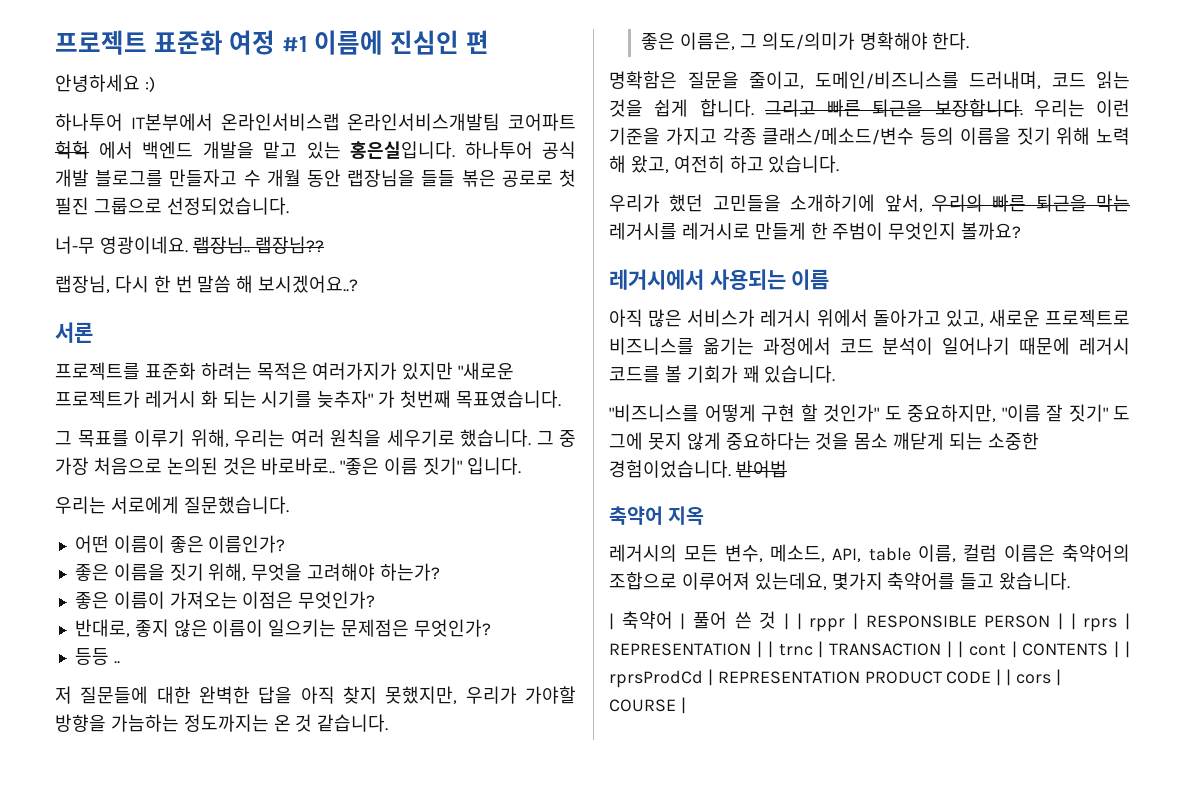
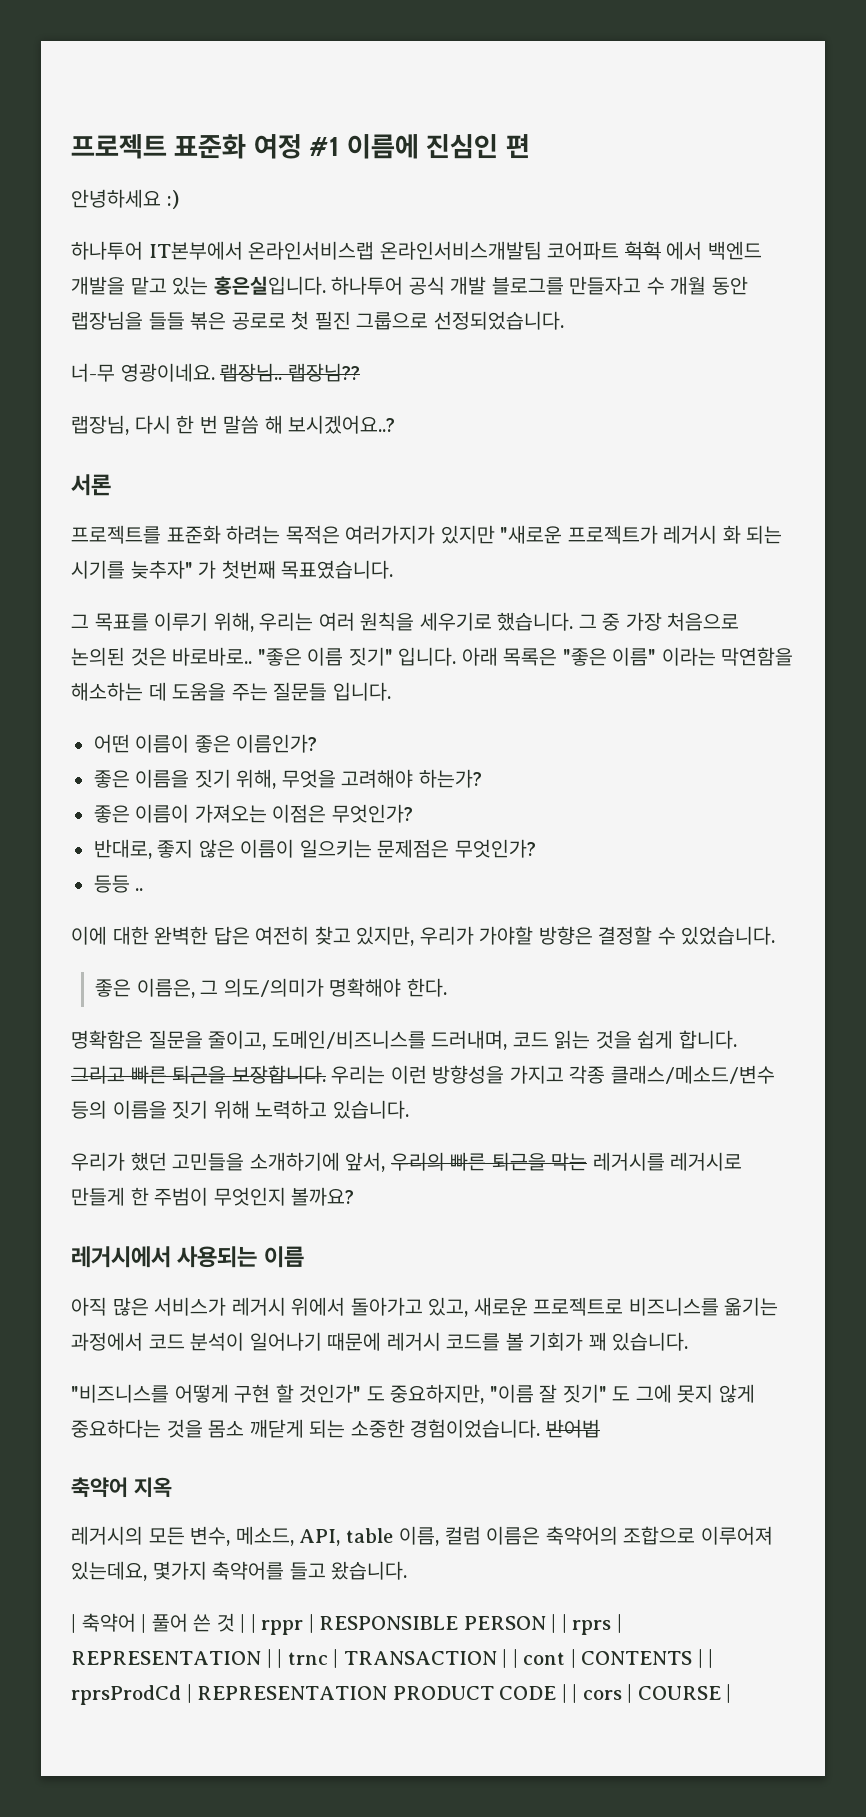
[55,496,289,514] // 우리는 서로에게 질문했습니다. -> [461,647,794,666] [71,682,391,701] 아래 목록은 "좋은 이름" 이라는 막연함을 해소하는 데 도움을 주는 질문들 입니다.
[55,686,576,704] [55,714,389,732] 저 질문들에 대한 완벽한 답을 아직 찾지 못했지만, 우리가 가야할 방향을 가늠하는 정도까지는 온 것 같습니다. -> [71,926,776,946] 이에 대한 완벽한 답은 여전히 찾고 있지만, 우리가 가야할 방향은 결정할 수 있었습니다.
[609,127,660,145] 기준을 -> [432,1065,505,1084] 방향성을
[1096,127,1130,145] [609,155,764,173] 노력 해 왔고, 여전히 하고 -> [255,1100,328,1119] 노력하고

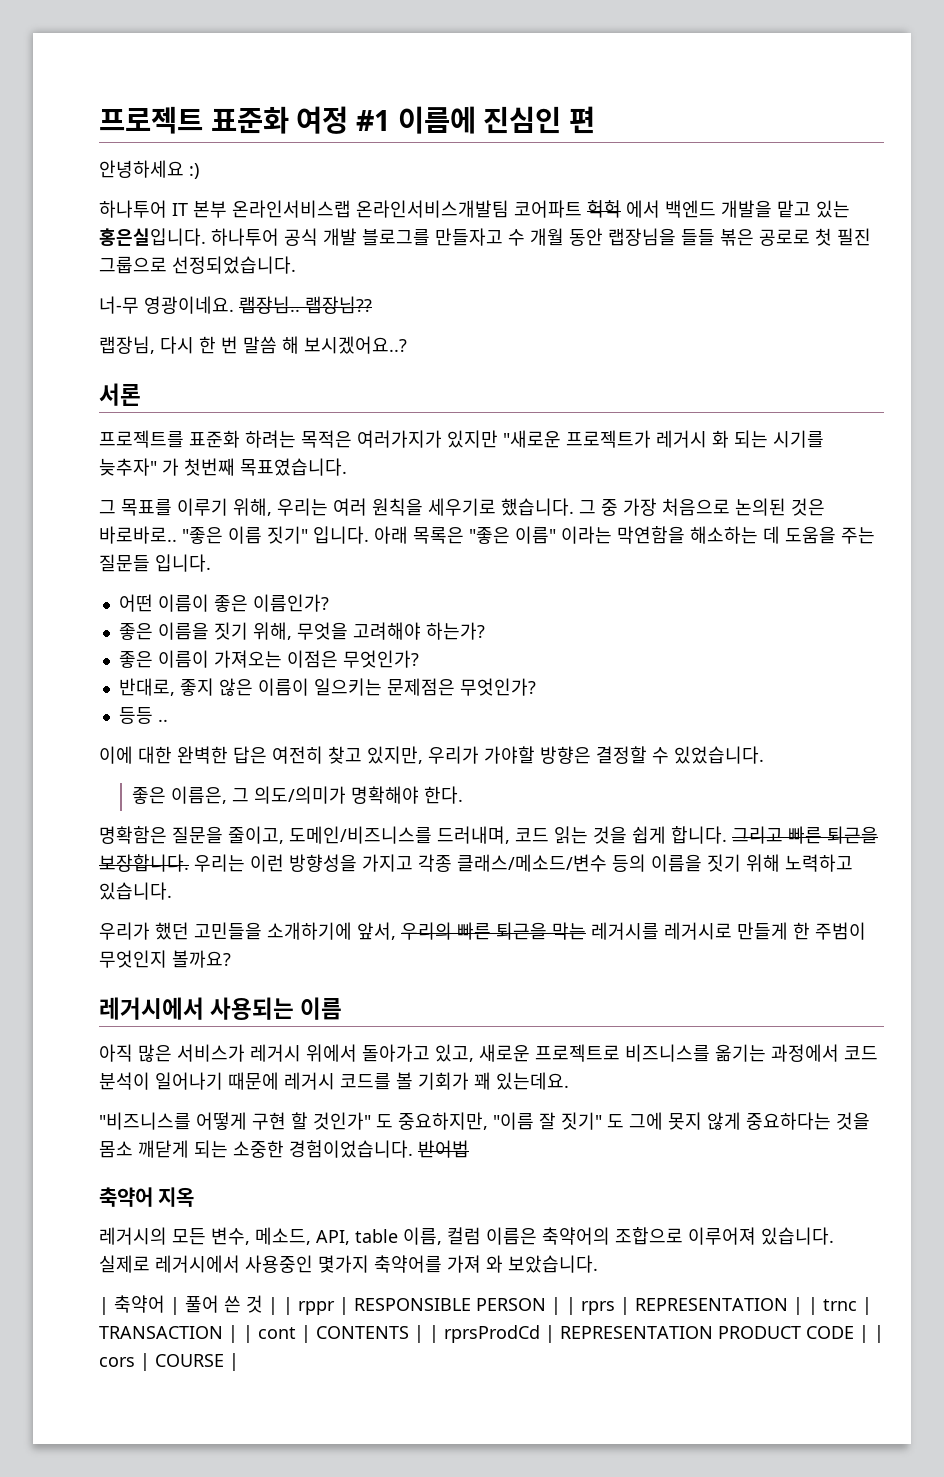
[148,241,243,260] IT본부에서 -> [172,201,227,218] IT 본부
[612,1332,689,1351] 있습니다. -> [496,1072,569,1090] 있는데요.
[71,1561,408,1581] 있는데요, 몇가지 축약어를 들고 왔습니다. -> [761,1227,834,1245] [99,1255,598,1273] 있습니다. 실제로 레거시에서 사용중인 몇가지 축약어를 가져 와 보았습니다.

